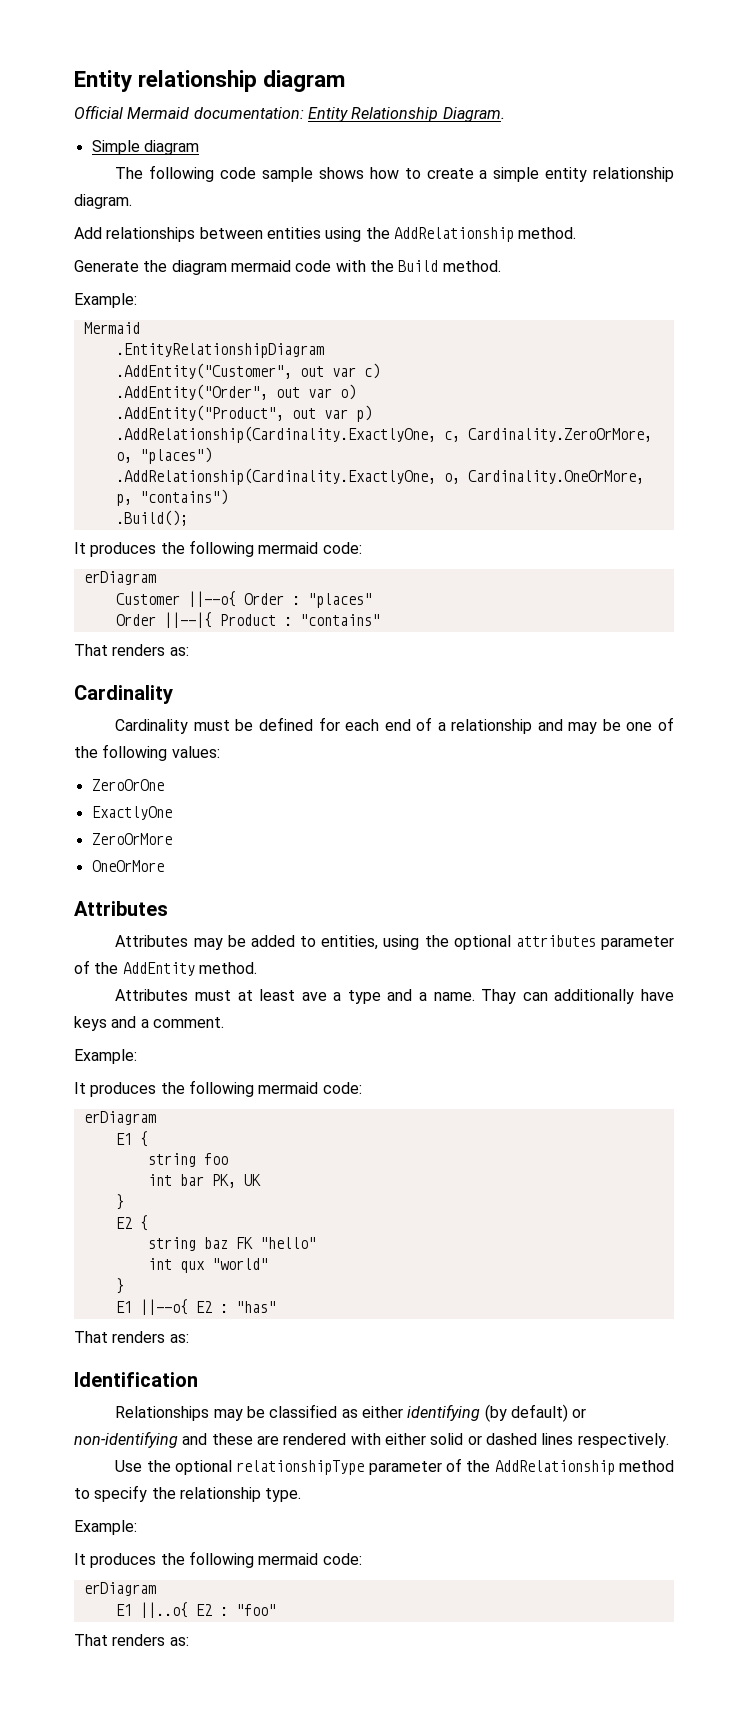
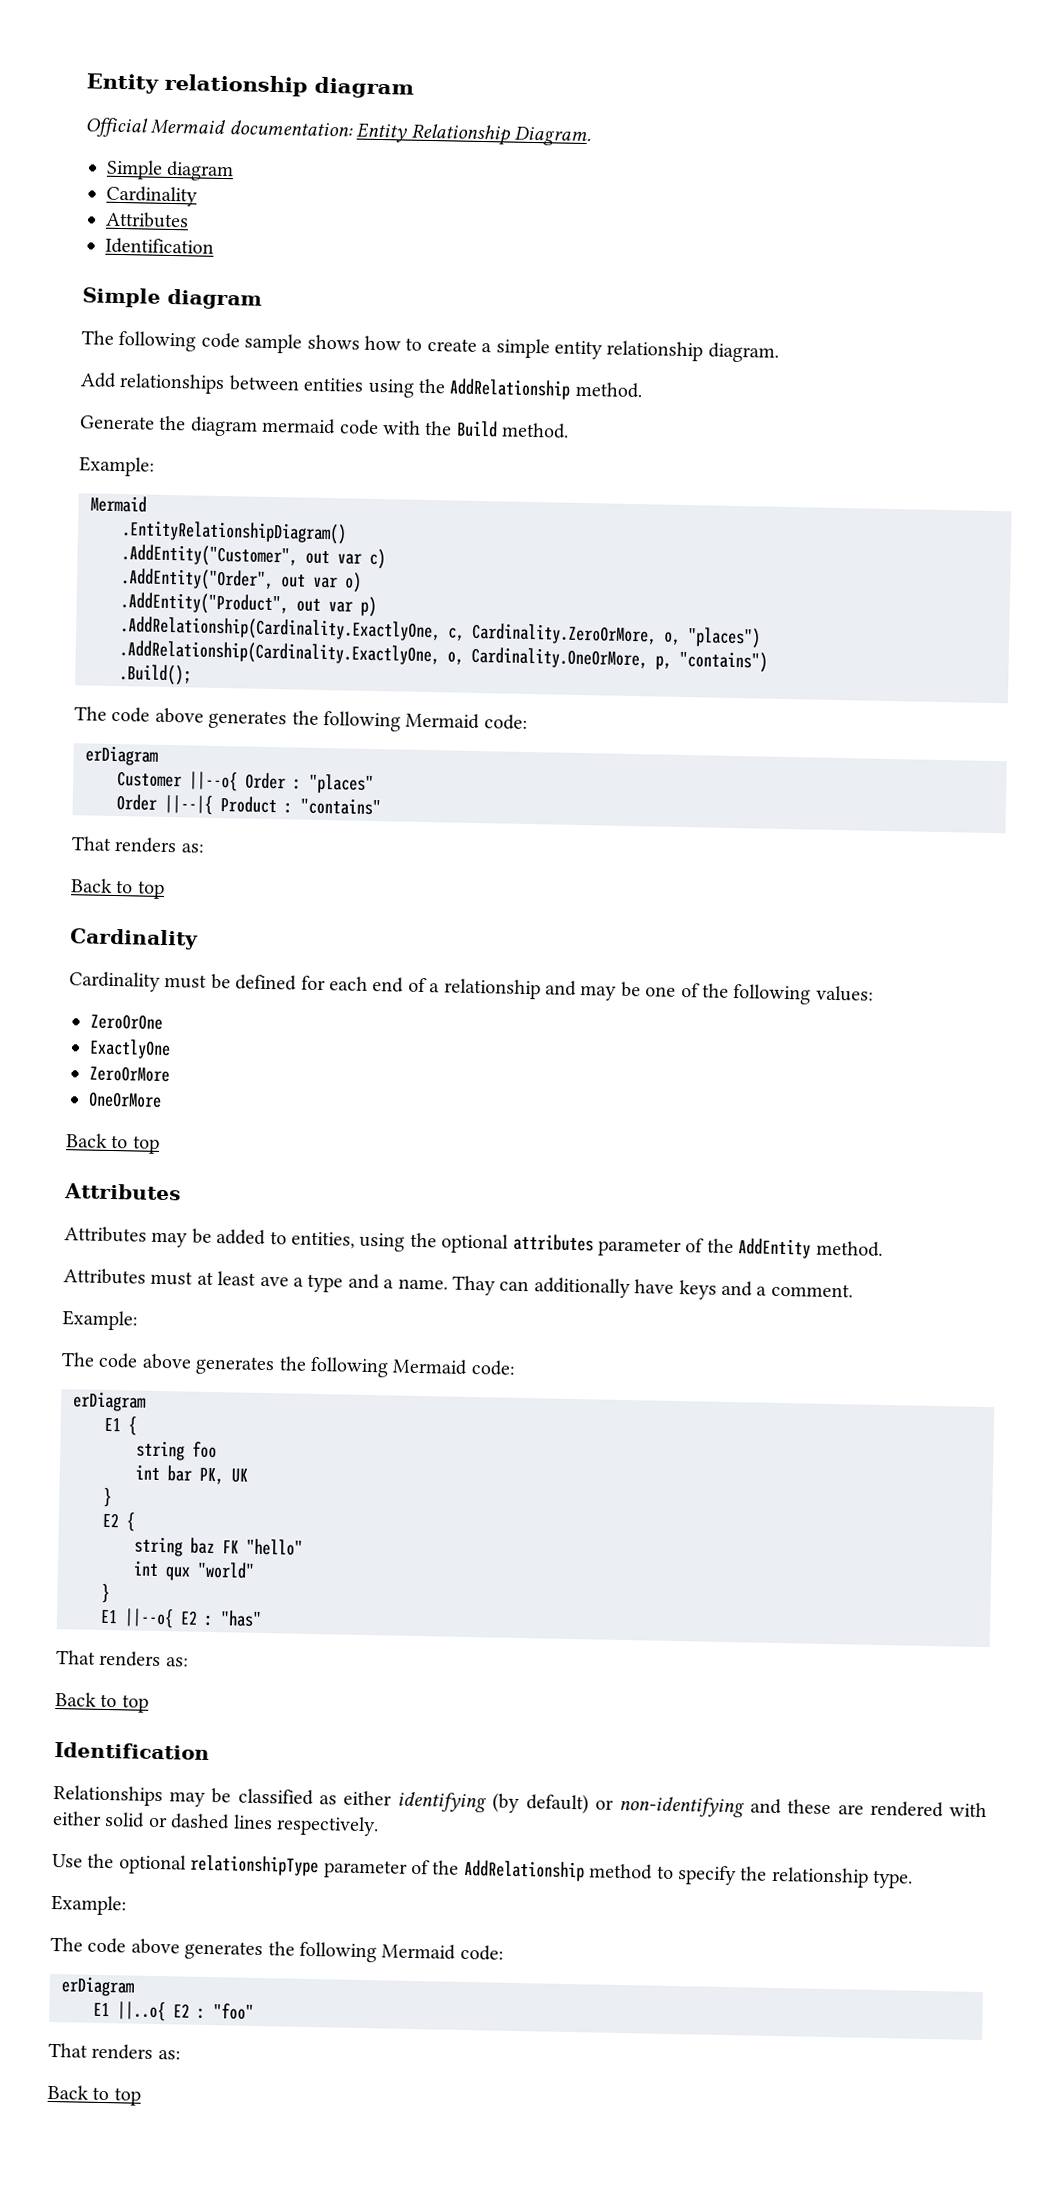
(199, 147) none -> [106,185,198,207] [105,211,189,229] [105,237,214,255] [82,287,262,310] // Cardinality // Attributes // Identification // Simple diagram
[115,343,324,358] .EntityRelationshipDiagram -> [121,520,347,545] .EntityRelationshipDiagram()
[74,540,319,557] It produces the following mermaid -> [74,706,481,732] The code above generates the following Mermaid
(189, 651) none -> [71,878,165,899] // Back to top
(164, 866) none -> [66,1133,160,1154] // Back to top
[74,1080,319,1097] It produces the following mermaid -> [61,1352,469,1378] The code above generates the following Mermaid
(189, 1338) none -> [55,1692,149,1713] // Back to top
[74,1551,319,1568] It produces the following mermaid -> [50,1936,457,1963] The code above generates the following Mermaid
(189, 1641) none -> [47,2084,141,2106] // Back to top

